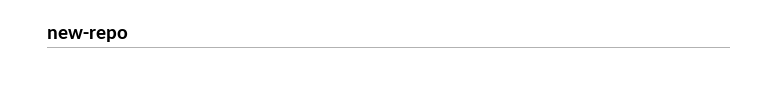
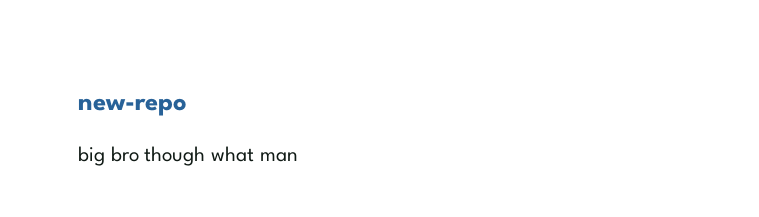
(128, 35) none -> [78,146,298,166] // big bro though what man

